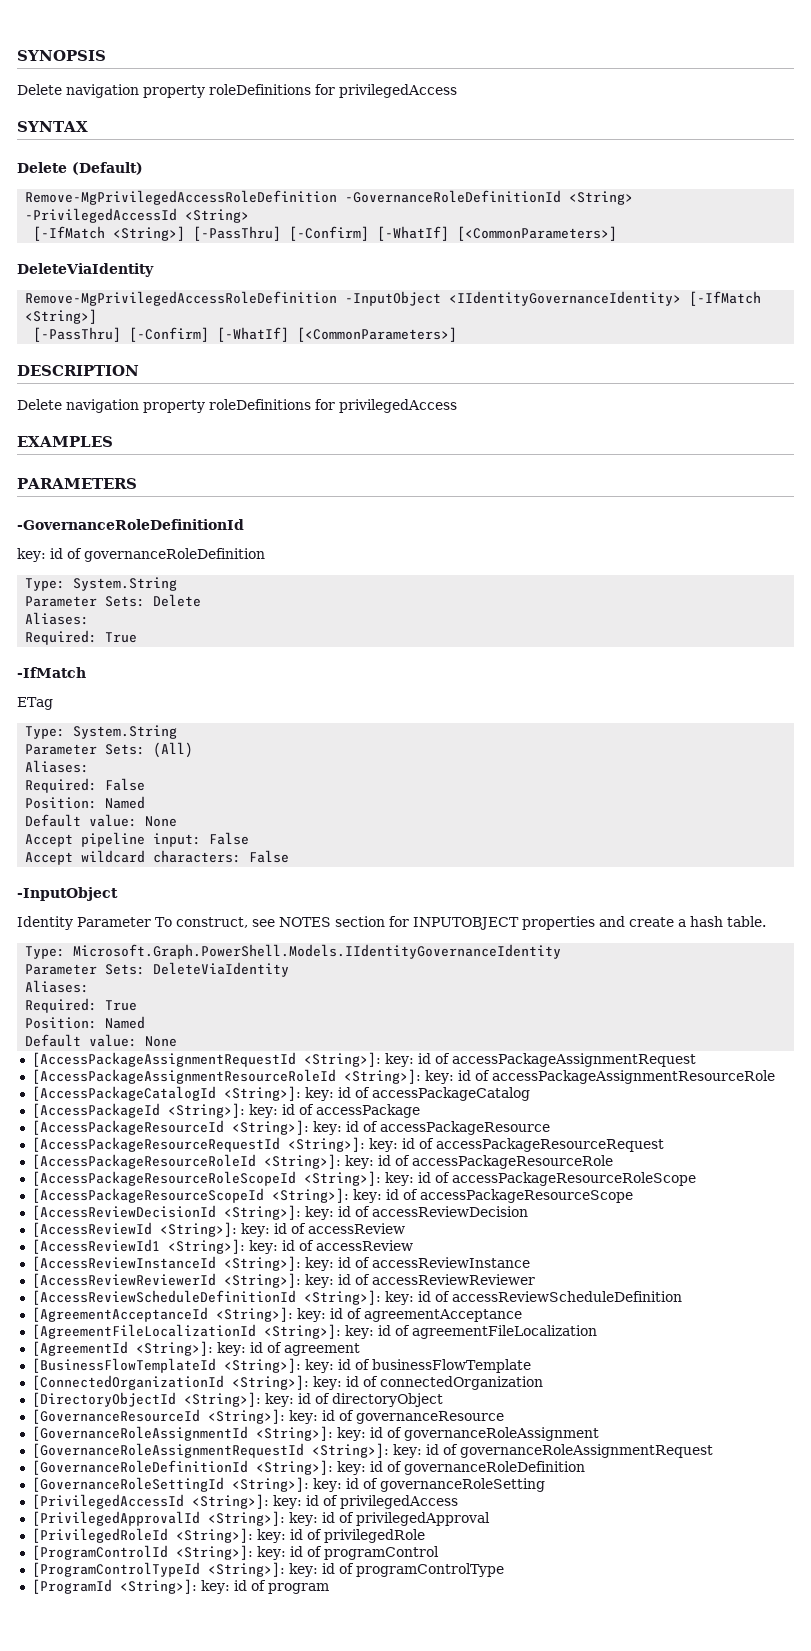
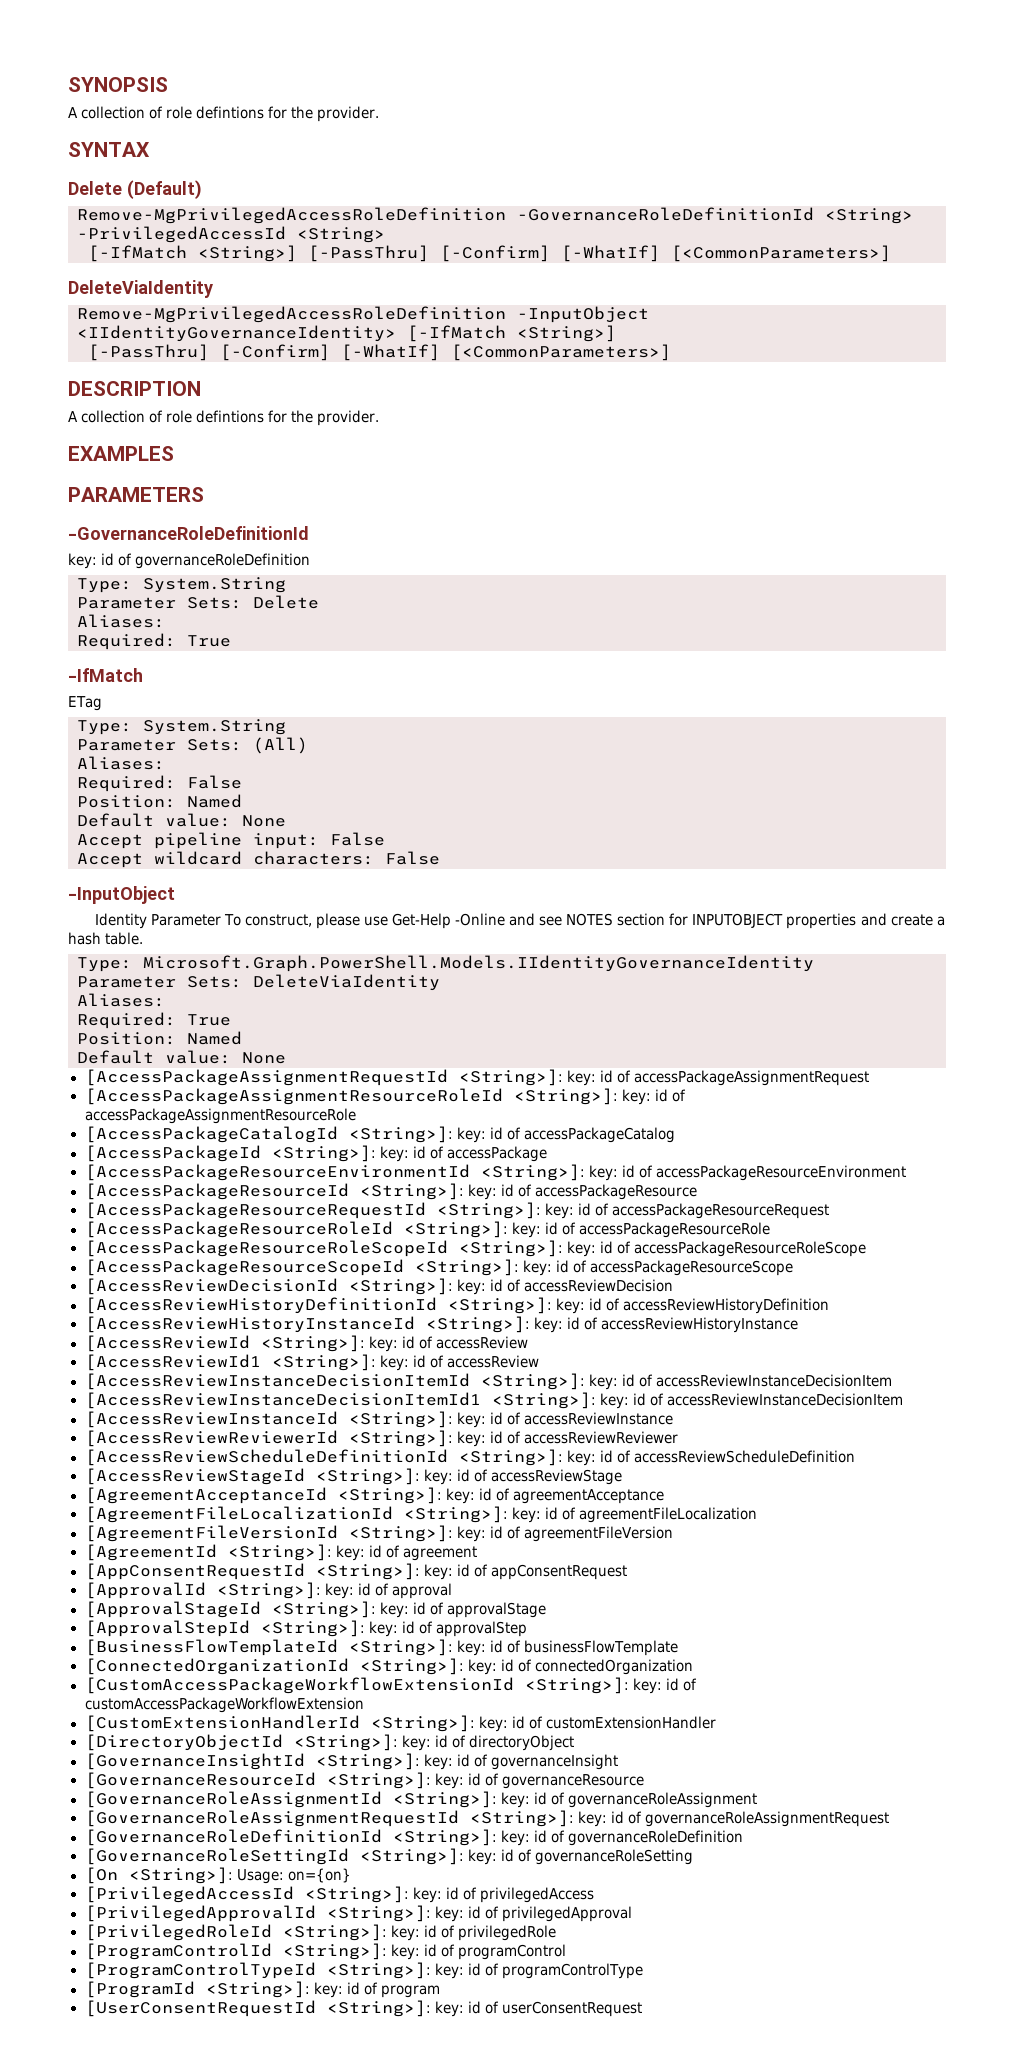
[17,84,457,98] Delete navigation property roleDefinitions for privilegedAccess -> [68,106,380,122] A collection of role defintions for the provider.
[17,399,457,413] Delete navigation property roleDefinitions for privilegedAccess -> [68,410,380,426] A collection of role defintions for the provider.
(248, 922) none -> [315,913,536,929] please use Get-Help -Online and
(420, 1111) none -> [84,1164,906,1181] // [AccessPackageResourceEnvironmentId <String>]: key: id of accessPackageResourceEnvironment
(528, 1211) none -> [84,1297,829,1314] [84,1316,798,1333] // [AccessReviewHistoryDefinitionId <String>]: key: id of accessReviewHistoryDefinition // [AccessReviewHistoryInstanceId <String>]: key: id of accessReviewHistoryInstance
(413, 1245) none -> [84,1373,892,1390] [84,1392,903,1409] // [AccessReviewInstanceDecisionItemId <String>]: key: id of accessReviewInstanceDecisionItem // [AccessReviewInstanceDecisionItemId1 <String>]: key: id of accessReviewInstanceDecisionItem
(682, 1296) none -> [84,1468,622,1485] // [AccessReviewStageId <String>]: key: id of accessReviewStage
(597, 1332) none -> [84,1525,673,1542] // [AgreementFileVersionId <String>]: key: id of agreementFileVersion
(360, 1349) none -> [84,1563,627,1580] [84,1582,452,1599] [84,1601,546,1618] [84,1620,527,1637] // [AppConsentRequestId <String>]: key: id of appConsentRequest // [ApprovalId <String>]: key: id of approval // [ApprovalStageId <String>]: key: id of approvalStage // [ApprovalStepId <String>]: key: id of approvalStep
(543, 1383) none -> [84,1677,697,1694] [84,1697,365,1713] [84,1715,716,1732] // [CustomAccessPackageWorkflowExtensionId <String>]: key: id of customAccessPackageWorkflowExtension // [CustomExtensionHandlerId <String>]: key: id of customExtensionHandler
(443, 1400) none -> [84,1753,618,1770] // [GovernanceInsightId <String>]: key: id of governanceInsight
(545, 1485) none -> [84,1867,351,1884] // [On <String>]: Usage: on={on}
(329, 1588) none -> [84,2000,642,2017] // [UserConsentRequestId <String>]: key: id of userConsentRequest

